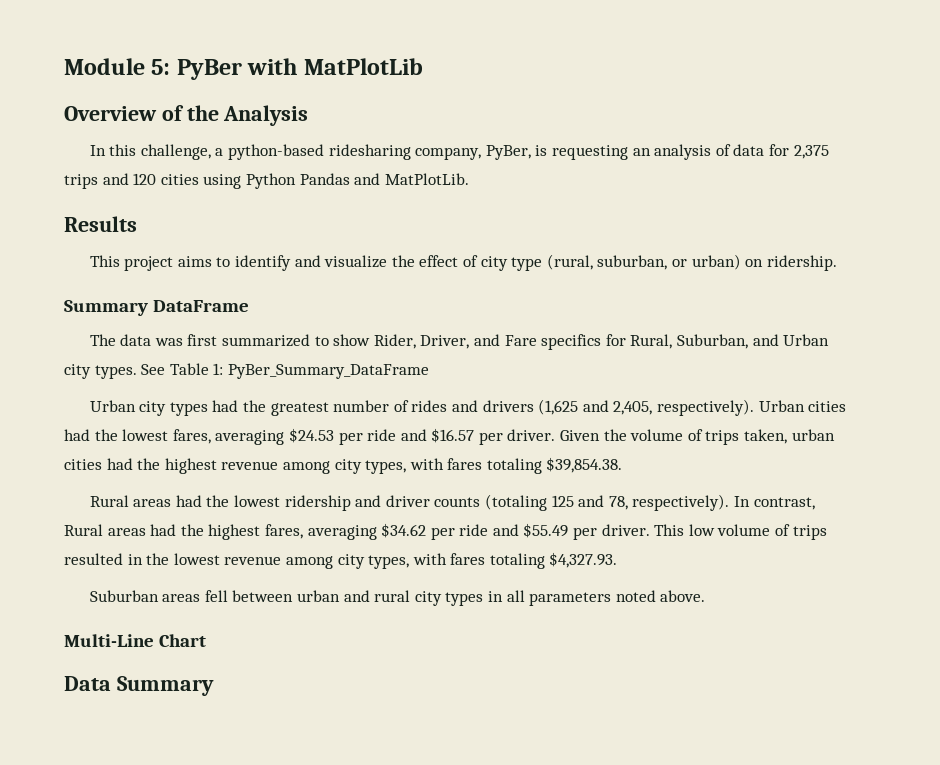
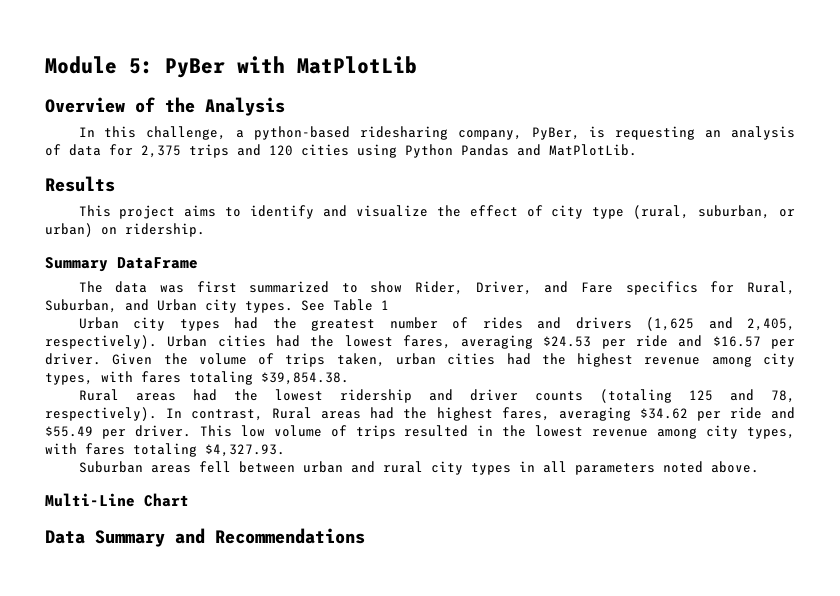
[213,363,429,379] 1: PyBer_Summary_DataFrame -> [381,300,389,310] 1
(214, 686) none -> [175,528,365,544] and Recommendations

